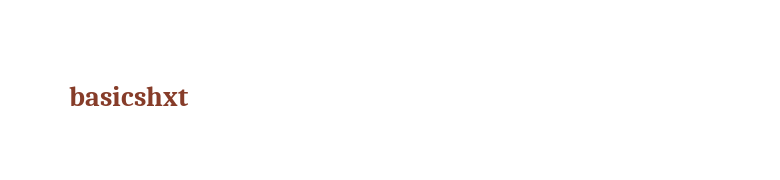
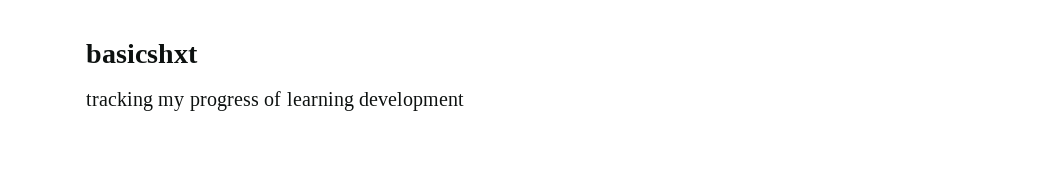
(189, 96) none -> [86,91,464,111] // tracking my progress of learning development

